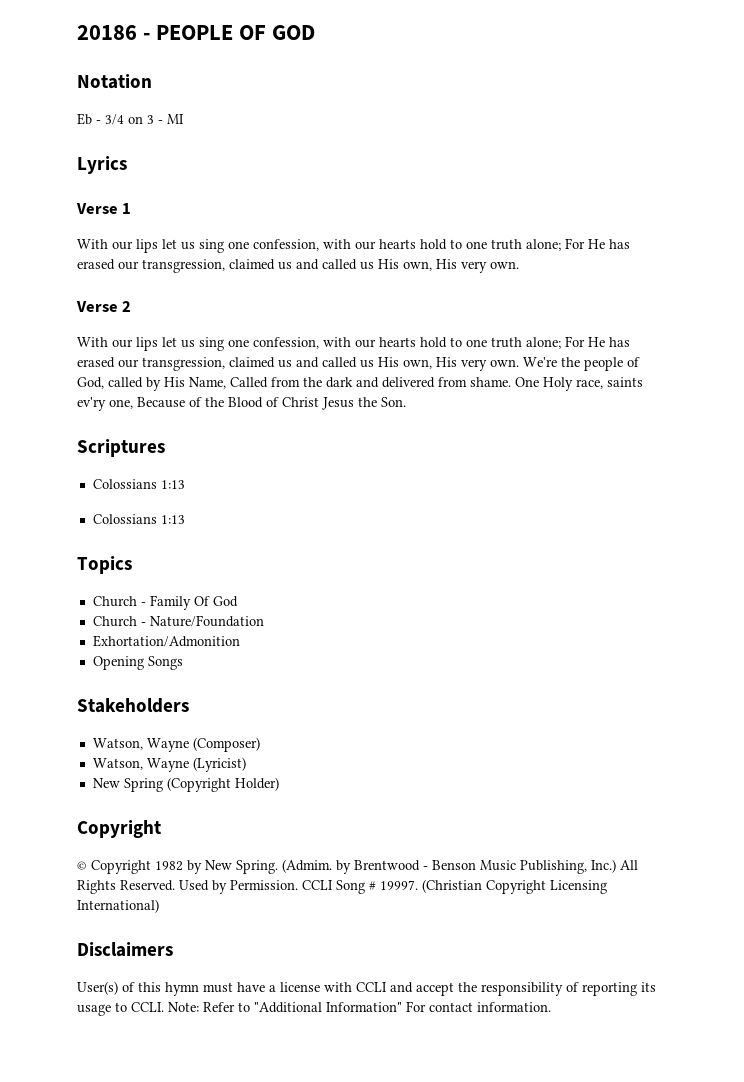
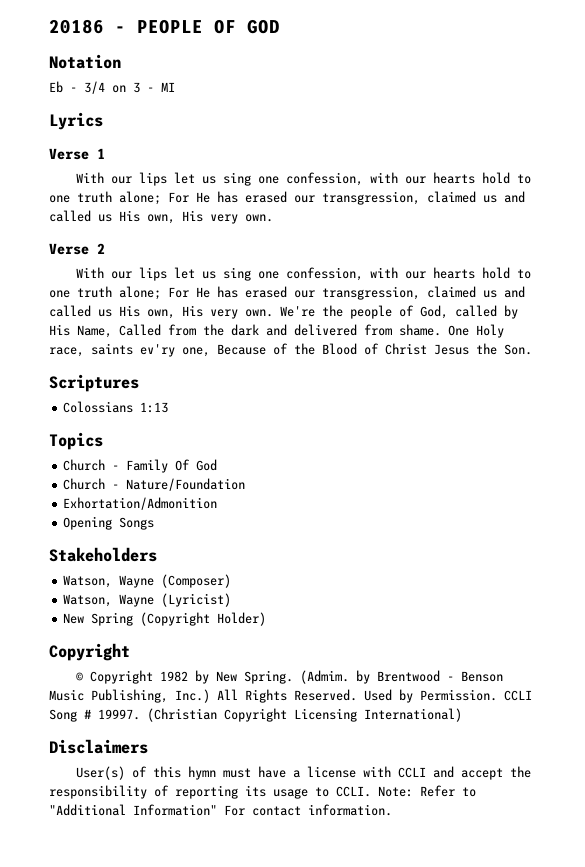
[92,514,185,524] // Colossians 1:13 -> (169, 407) none

